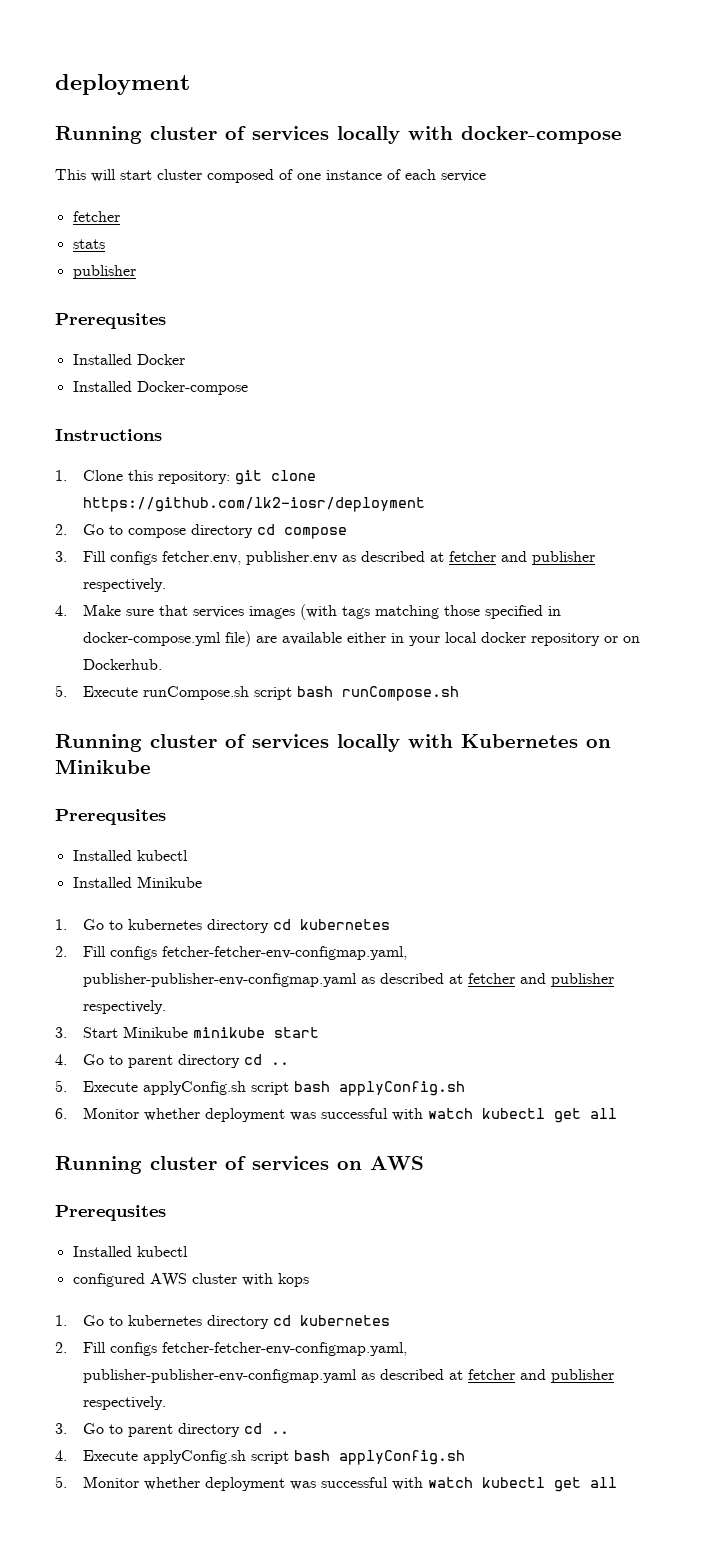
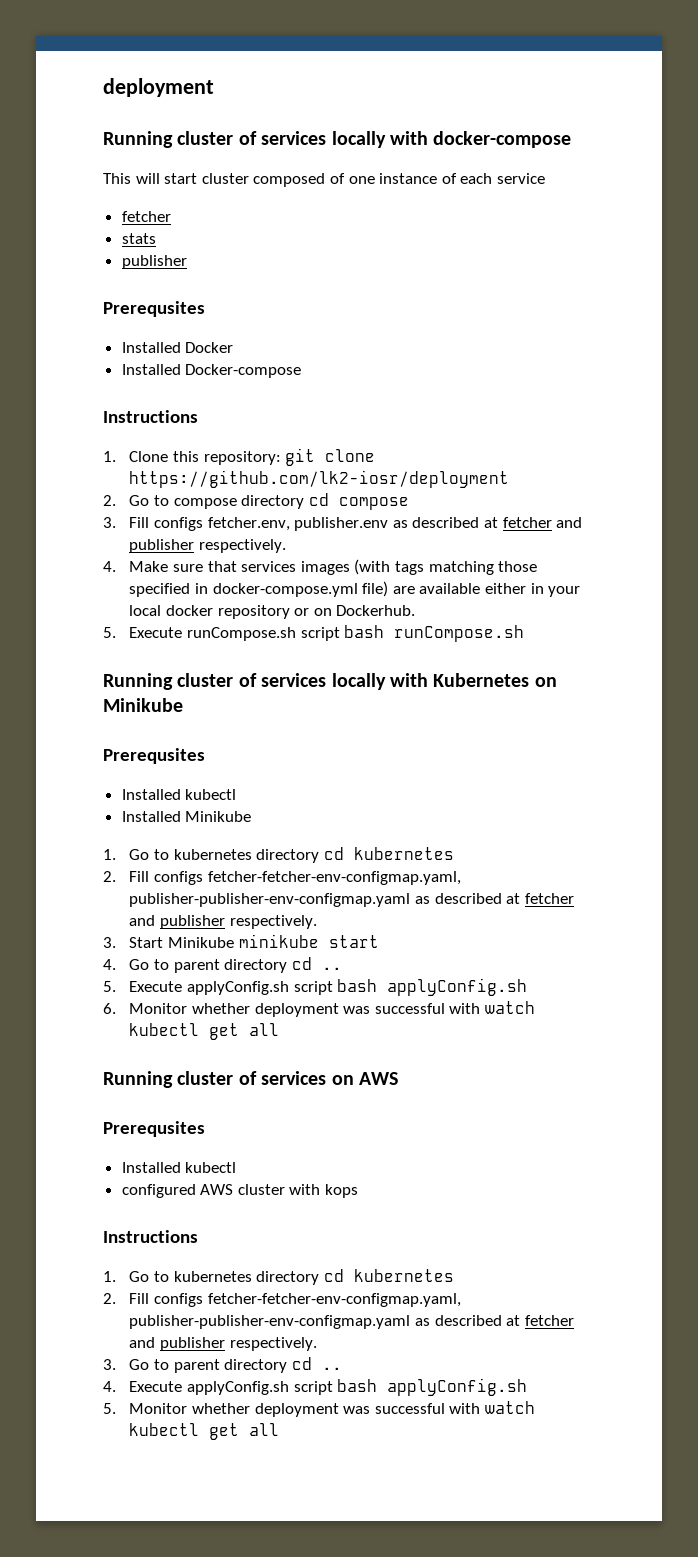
(309, 1280) none -> [103,1230,198,1243] // Instructions

